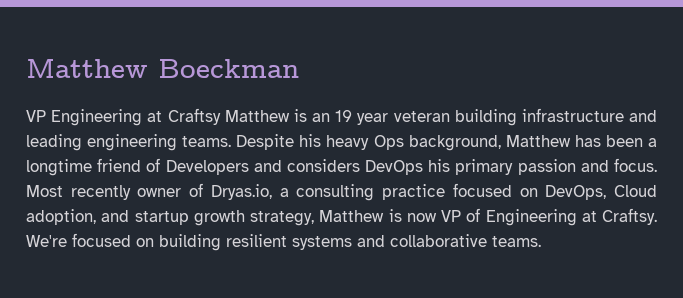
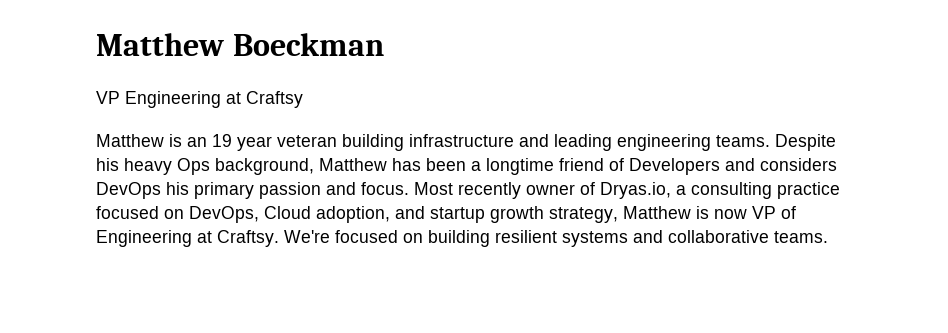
(221, 116) none -> (303, 99) //

